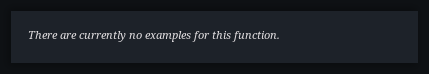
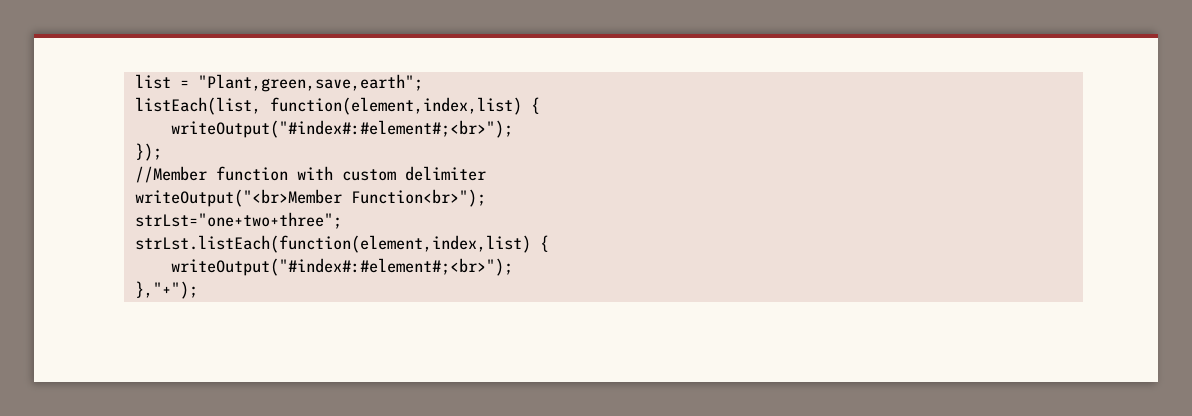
[28,31,280,42] There are currently no examples for this function. -> [134,74,423,92] [134,97,540,115] [170,120,513,138] [134,143,162,161] [134,166,486,183] [134,189,486,207] [134,212,342,229] [134,235,549,253] [170,258,513,276] [134,281,198,299] list = "Plant,green,save,earth"; // listEach(list, function(element,index,list) { // writeOutput("#index#:#element#;<br>"); // }); // //Member function with custom delimiter // writeOutput("<br>Member Function<br>"); // strLst="one+two+three"; // strLst.listEach(function(element,index,list) { // writeOutput("#index#:#element#;<br>"); // },"+");

